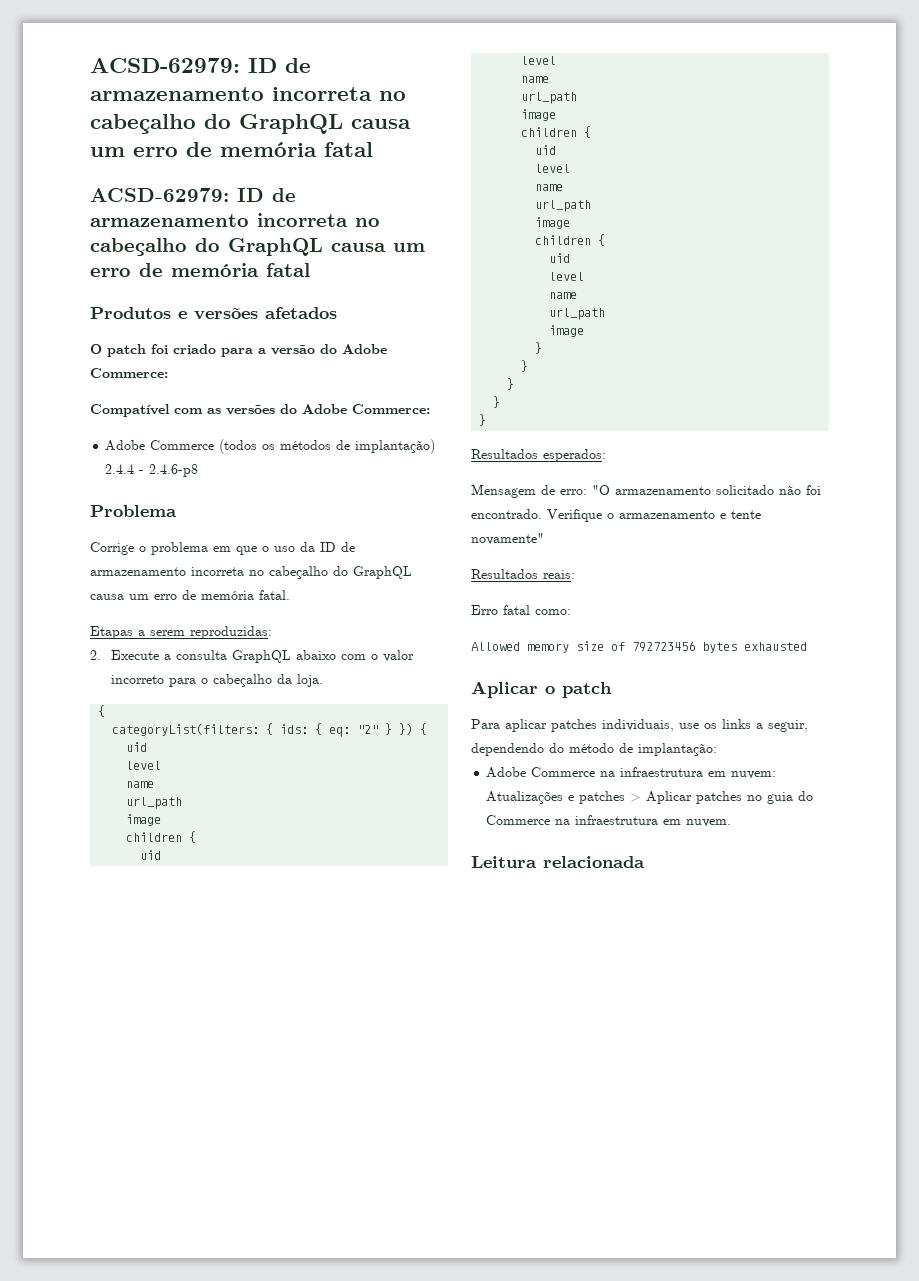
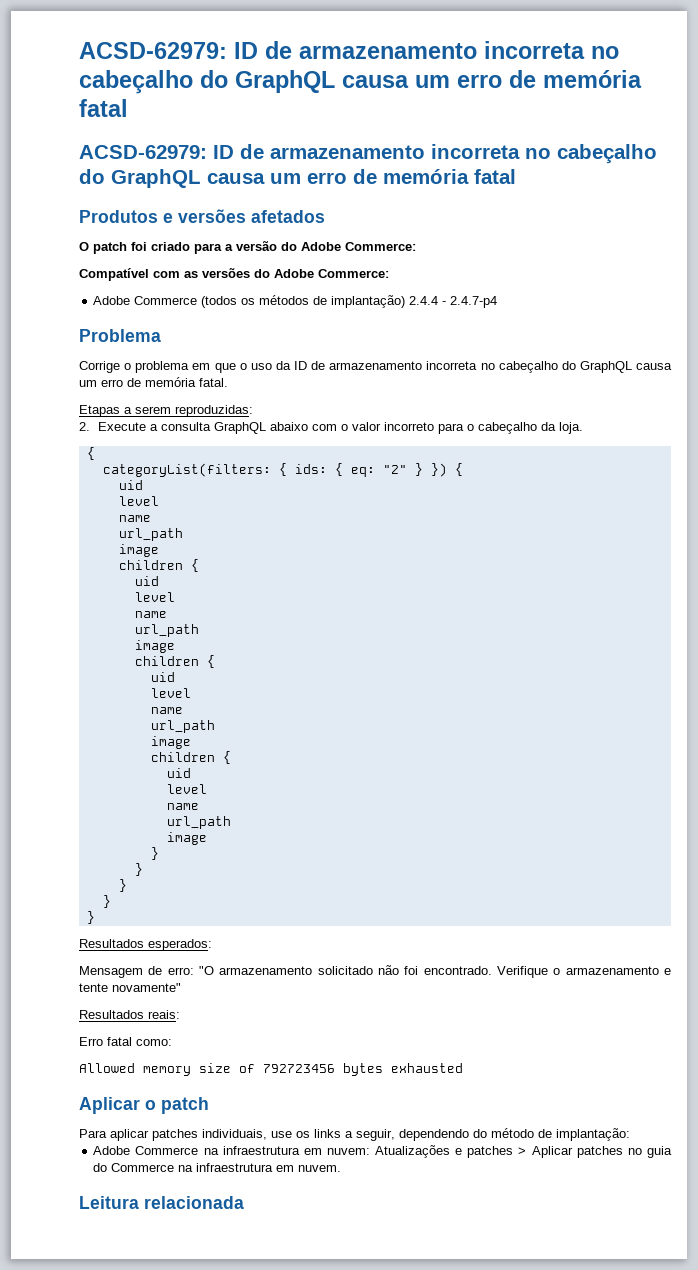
[149,464,199,477] 2.4.6-p8 -> [450,296,498,308] 2.4.7-p4

